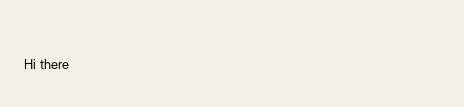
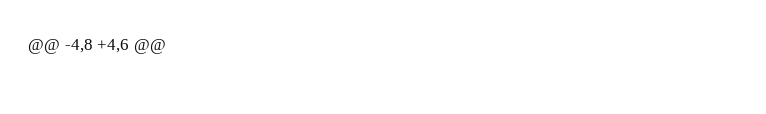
[24,59,69,69] Hi there -> [28,39,166,54] @@ -4,8 +4,6 @@

